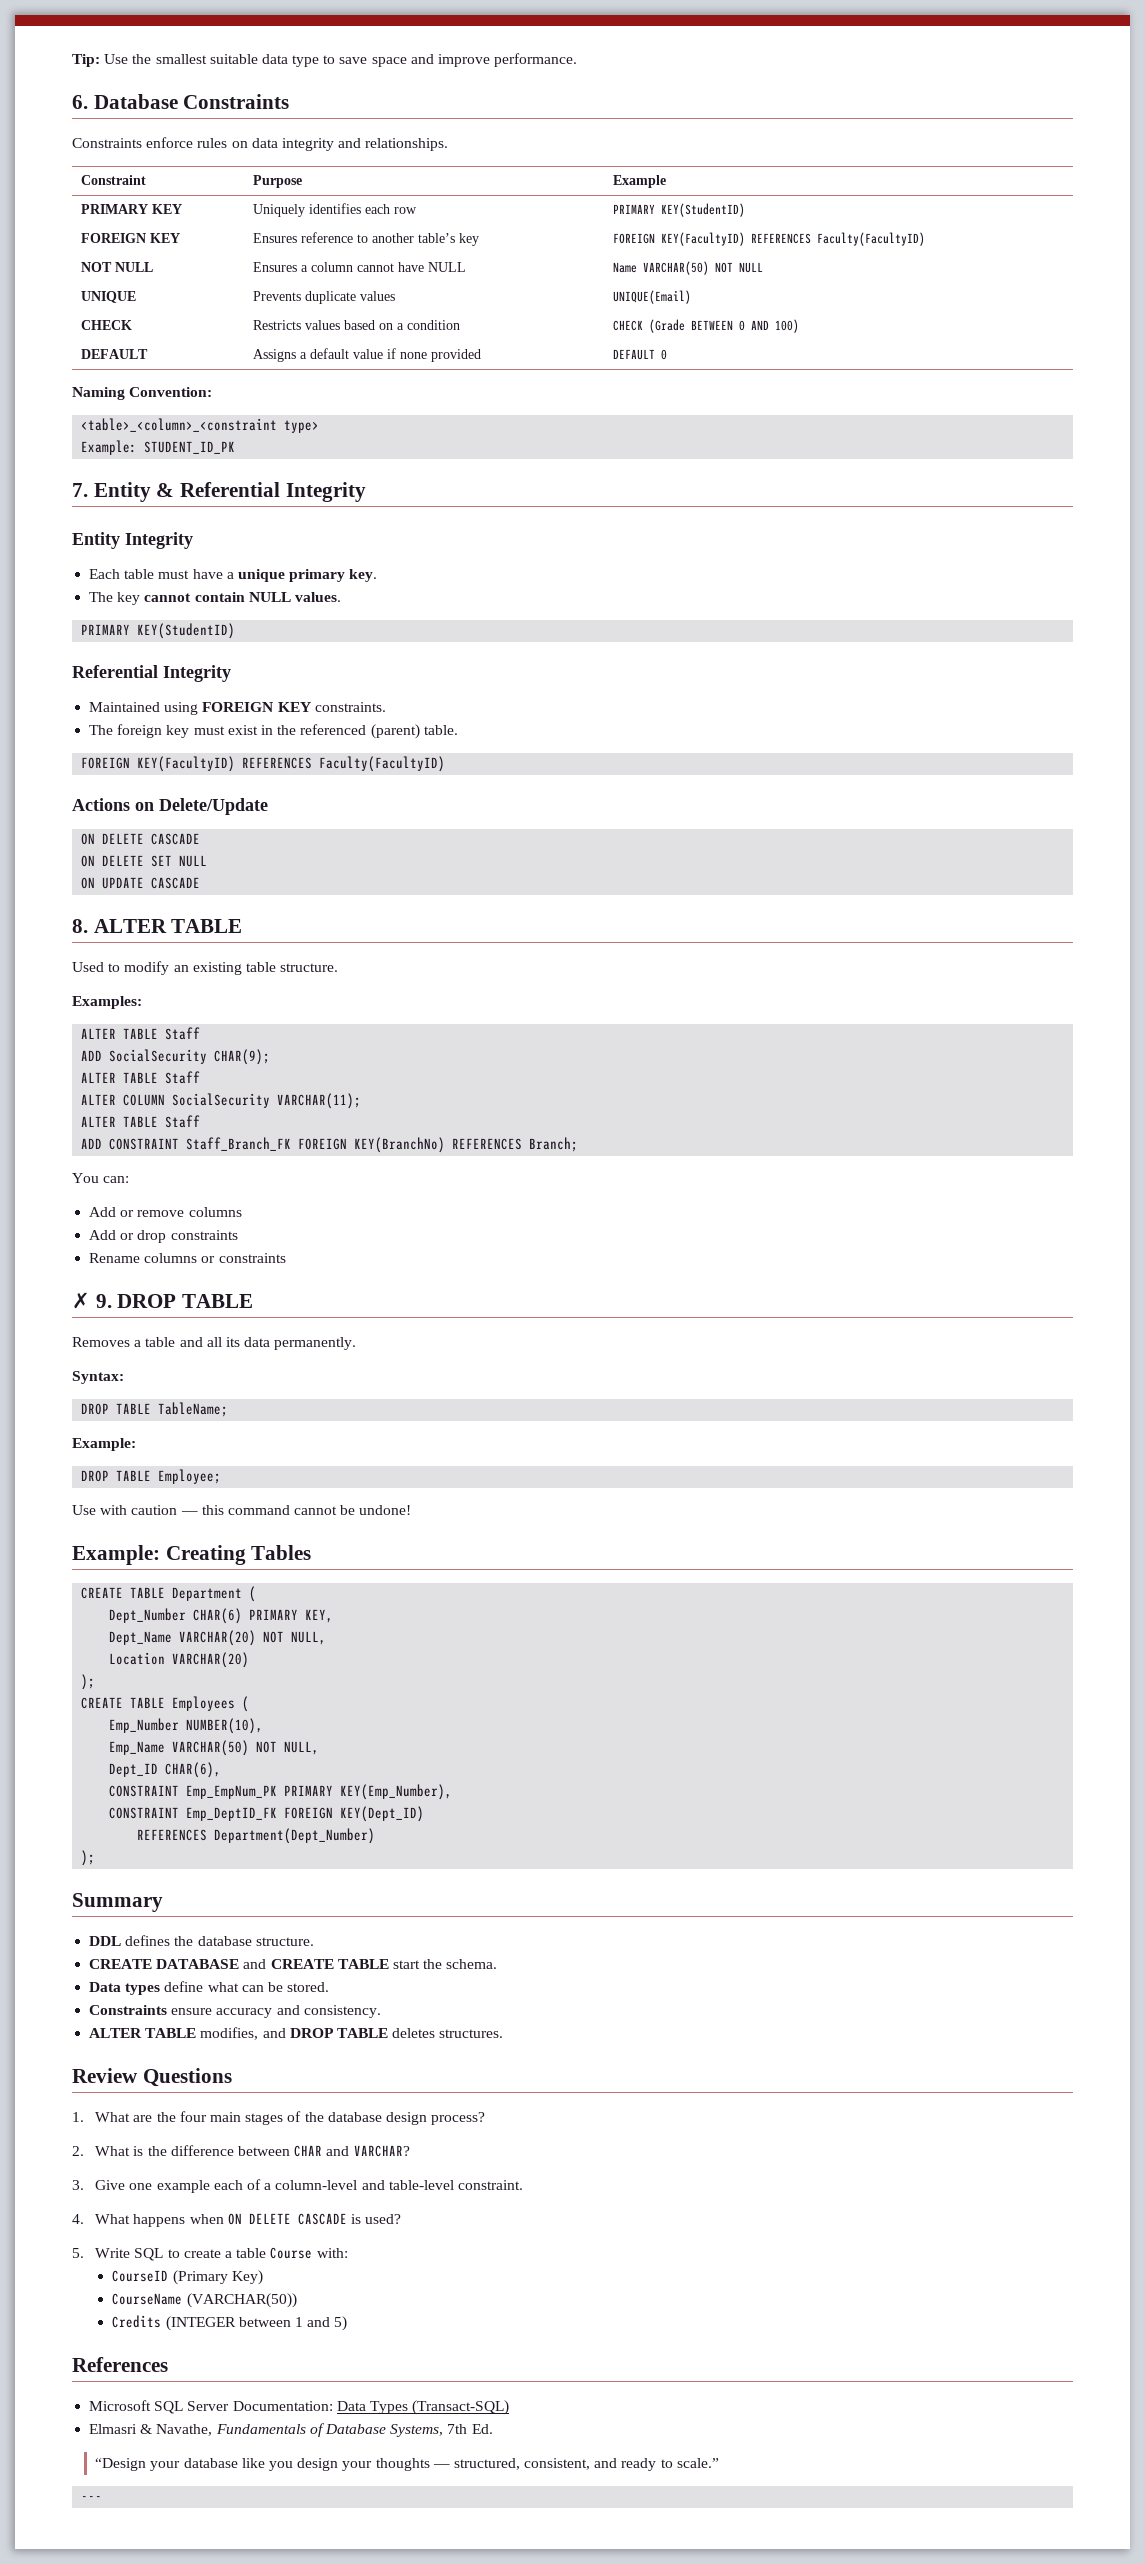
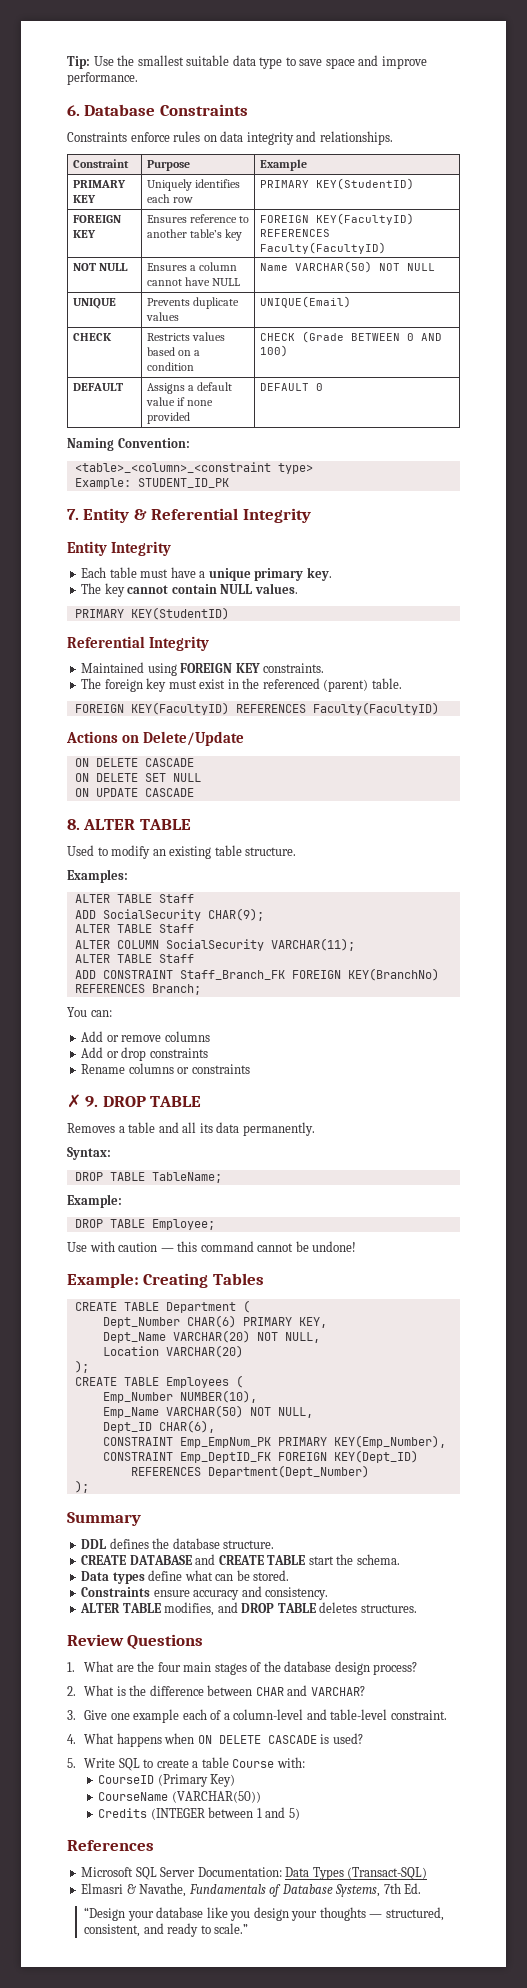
[81,2496,103,2501] // --- -> (249, 1928) none

